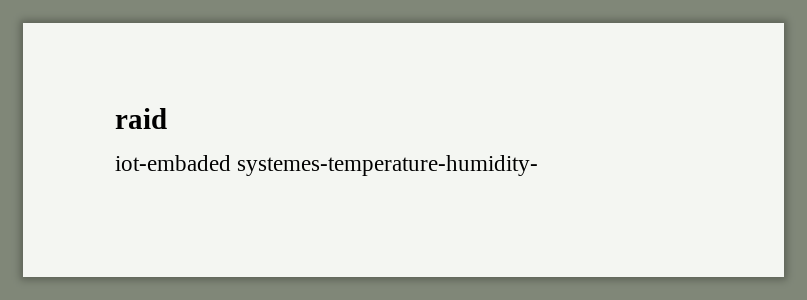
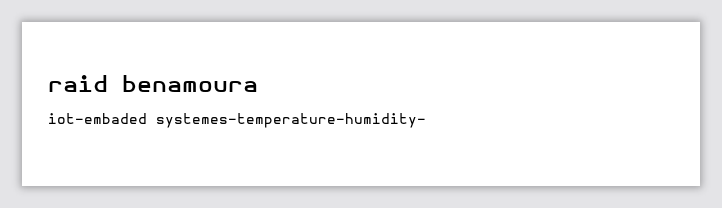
(167, 118) none -> [122,75,258,92] benamoura

